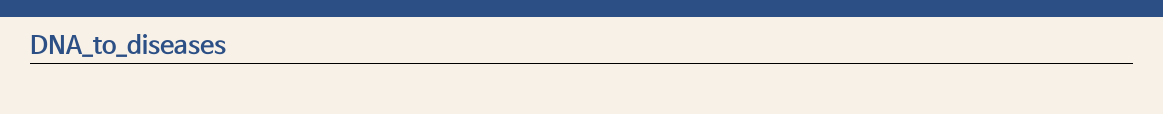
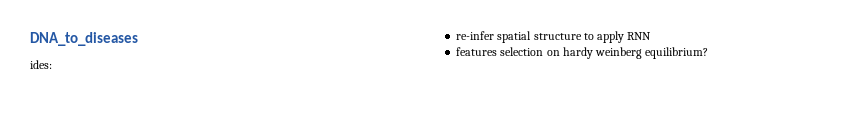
(226, 45) none -> [30,60,52,69] [456,31,652,43] [456,47,709,59] // ides: // re-infer spatial structure to apply RNN // features selection on hardy weinberg equilibrium?

